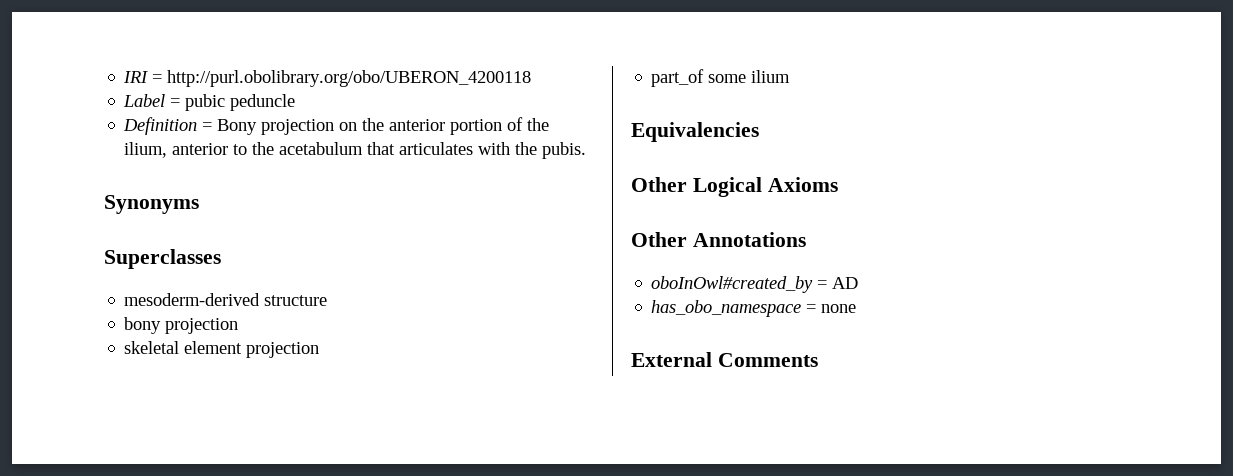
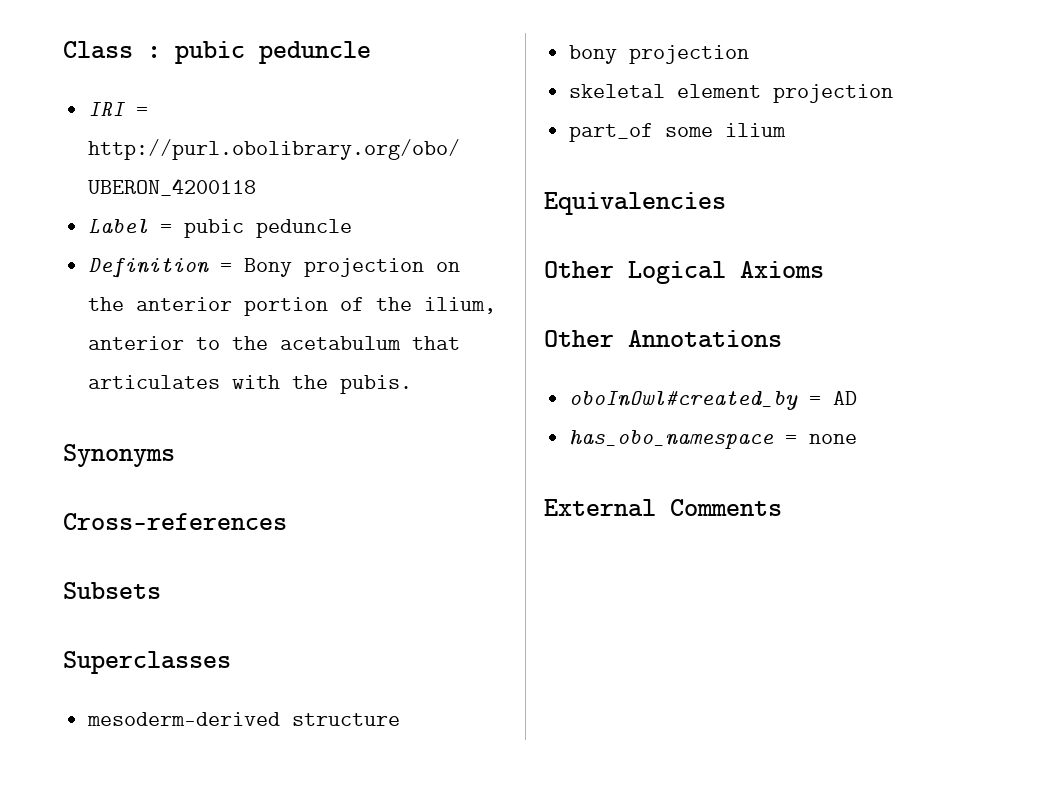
(123, 77) none -> [63,41,371,64] Class : pubic peduncle //
(199, 204) none -> [63,513,287,530] [63,582,161,599] // Cross-references // Subsets

